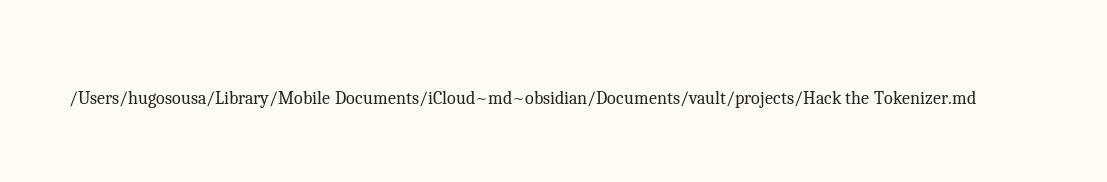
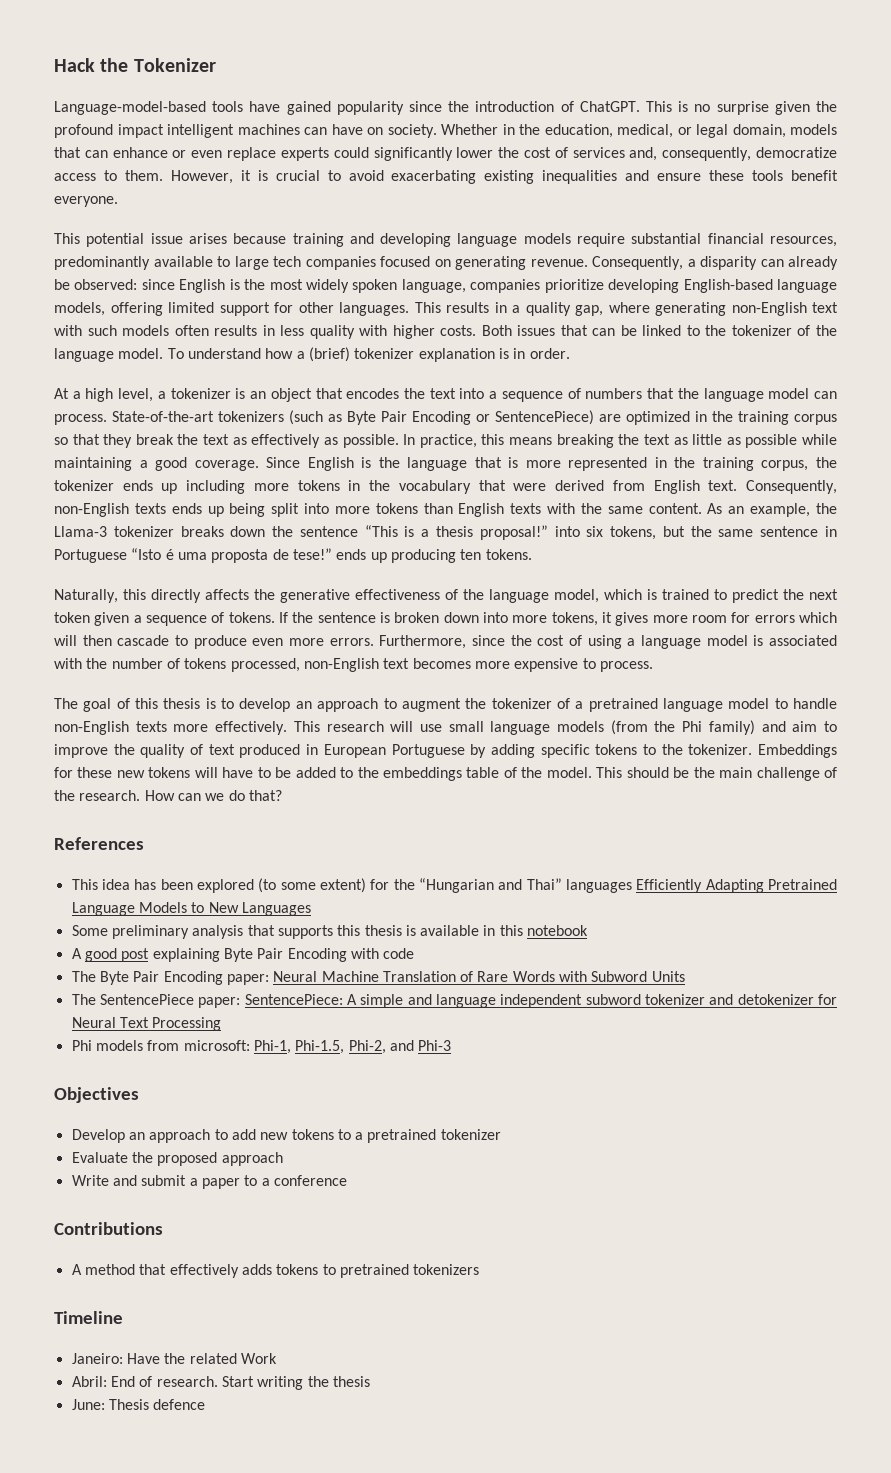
[69,90,977,108] /Users/hugosousa/Library/Mobile Documents/iCloud~md~obsidian/Documents/vault/projects/Hack the Tokenizer.md -> [54,58,216,72] [54,101,838,115] [54,124,837,138] [54,147,837,161] [54,170,838,184] [54,196,118,207] [54,233,837,247] [54,256,838,270] [54,279,838,293] [54,302,838,316] [54,325,837,339] [54,347,570,362] [54,388,838,402] [54,410,837,425] [54,434,837,448] [54,457,837,471] [54,480,838,494] [54,503,838,517] [54,525,838,540] [54,548,532,563] [54,589,838,603] [54,612,838,626] [54,635,837,649] [54,658,653,672] [54,698,838,712] [54,720,838,735] [54,744,837,758] [54,767,838,781] [54,790,282,801] [54,837,144,850] [71,878,837,893] [71,902,311,916] [71,925,589,939] [71,948,415,962] [71,971,685,985] [71,994,837,1008] [71,1017,222,1031] [71,1040,452,1054] [54,1087,139,1103] [71,1129,501,1143] [71,1152,283,1166] [71,1175,347,1189] [54,1222,163,1235] [71,1264,480,1278] [54,1311,123,1324] [71,1353,277,1364] [71,1376,370,1390] [71,1399,206,1410] Hack the Tokenizer // Language-model-based tools have gained popularity since the introduction of ChatGPT. This is no surprise given the profound impact intelligent machines can have on society. Whether in the education, medical, or legal domain, models that can enhance or even replace experts could significantly lower the cost of services and, consequently, democratize access to them. However, it is crucial to avoid exacerbating existing inequalities and ensure these tools benefit everyone. // This potential issue arises because training and developing language models require substantial financial resources, predominantly available to large tech companies focused on generating revenue. Consequently, a disparity can already be observed: since English is the most widely spoken language, companies prioritize developing English-based language models, offering limited support for other languages. This results in a quality gap, where generating non-English text with such models often results in less quality with higher costs. Both issues that can be linked to the tokenizer of the language model. To understand how a (brief) tokenizer explanation is in order. // At a high level, a tokenizer is an object that encodes the text into a sequence of numbers that the language model can process. State-of-the-art tokenizers (such as Byte Pair Encoding or SentencePiece) are optimized in the training corpus so that they break the text as effectively as possible. In practice, this means breaking the text as little as possible while maintaining a good coverage. Since English is the language that is more represented in the training corpus, the tokenizer ends up including more tokens in the vocabulary that were derived from English text. Consequently, non-English texts ends up being split into more tokens than English texts with the same content. As an example, the Llama-3 tokenizer breaks down the sentence “This is a thesis proposal!” into six tokens, but the same sentence in Portuguese “Isto é uma proposta de tese!” ends up producing ten tokens. // Naturally, this directly affects the generative effectiveness of the language model, which is trained to predict the next token given a sequence of tokens. If the sentence is broken down into more tokens, it gives more room for errors which will then cascade to produce even more errors. Furthermore, since the cost of using a language model is associated with the number of tokens processed, non-English text becomes more expensive to process. // The goal of this thesis is to develop an approach to augment the tokenizer of a pretrained language model to handle non-English texts more effectively. This research will use small language models (from the Phi family) and aim to improve the quality of text produced in European Portuguese by adding specific tokens to the tokenizer. Embeddings for these new tokens will have to be added to the embeddings table of the model. This should be the main challenge of the research. How can we do that? // References // This idea has been explored (to some extent) for the “Hungarian and Thai” languages Efficiently Adapting Pretrained Language Models to New Languages // Some preliminary analysis that supports this thesis is available in this notebook // A good post explaining Byte Pair Encoding with code // The Byte Pair Encoding paper: Neural Machine Translation of Rare Words with Subword Units // The SentencePiece paper: SentencePiece: A simple and language independent subword tokenizer and detokenizer for Neural Text Processing // Phi models from microsoft: Phi-1, Phi-1.5, Phi-2, and Phi-3 // Objectives // Develop an approach to add new tokens to a pretrained tokenizer // Evaluate the proposed approach // Write and submit a paper to a conference // Contributions // A method that effectively adds tokens to pretrained tokenizers // Timeline // Janeiro: Have the related Work // Abril: End of research. Start writing the thesis // June: Thesis defence

